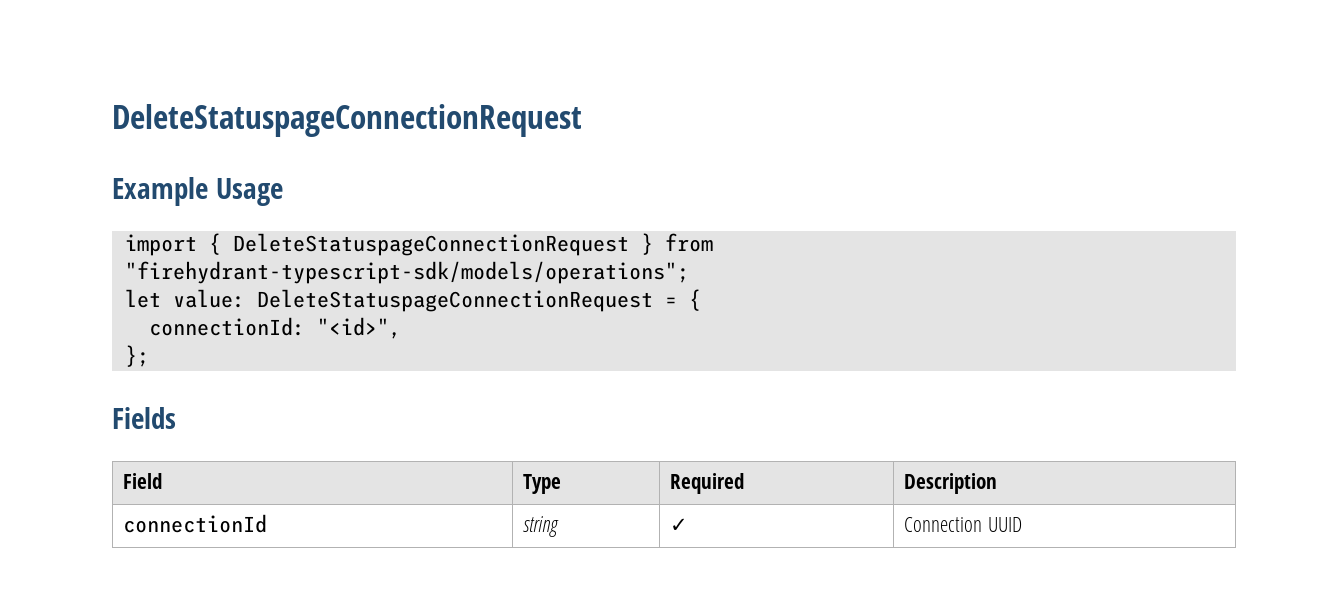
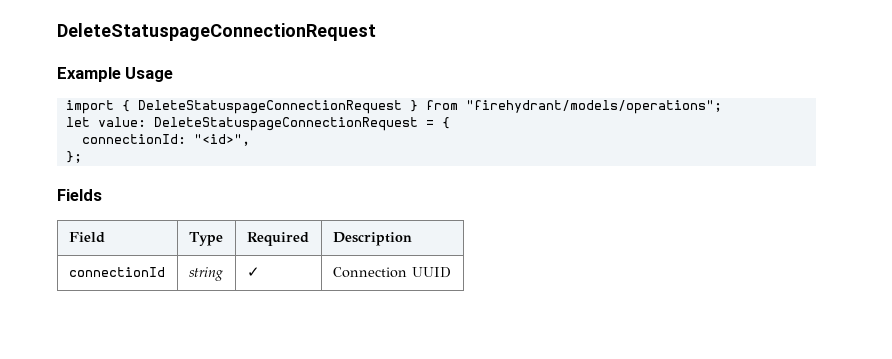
[124,261,689,284] "firehydrant-typescript-sdk/models/operations"; -> [465,100,722,114] "firehydrant/models/operations";

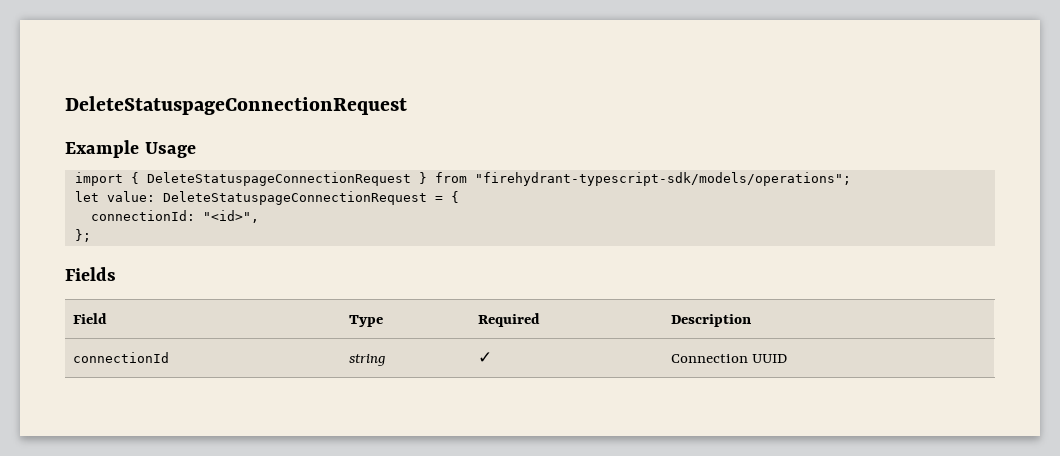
[465,100,722,114] "firehydrant/models/operations"; -> [474,172,851,186] "firehydrant-typescript-sdk/models/operations";

